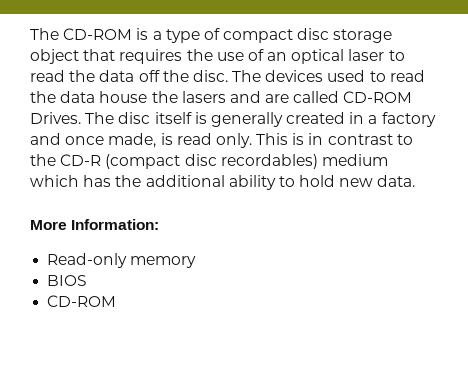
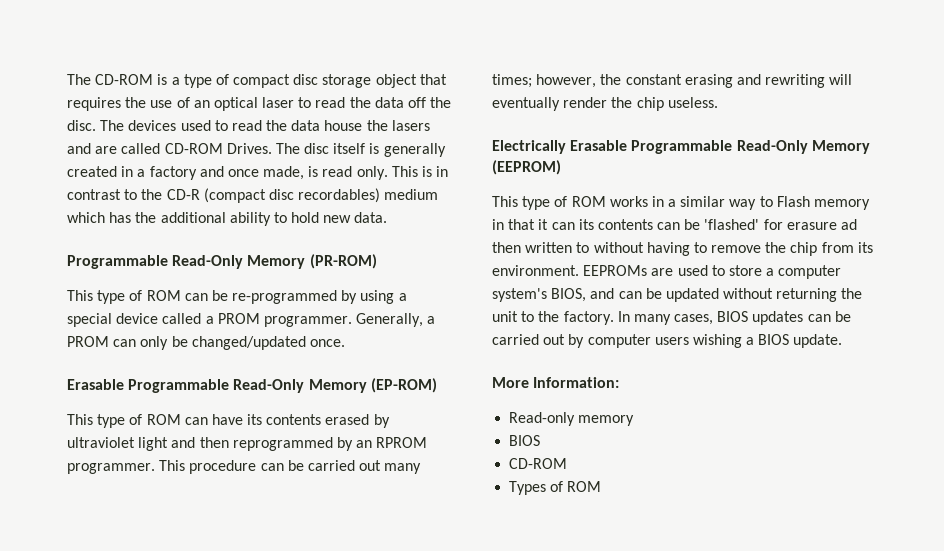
(416, 181) none -> [67,254,377,269] [67,290,407,304] [67,313,436,327] [67,336,345,350] [67,378,437,393] [67,414,390,428] [67,437,428,451] [67,460,422,474] [492,74,853,88] [492,97,718,111] [492,140,870,154] [492,160,561,175] [492,196,871,210] [492,219,858,230] [492,242,873,256] [492,265,842,279] [492,288,863,302] [492,311,851,325] [492,334,843,348] // Programmable Read-Only Memory (PR-ROM) // This type of ROM can be re-programmed by using a special device called a PROM programmer. Generally, a PROM can only be changed/updated once. // Erasable Programmable Read-Only Memory (EP-ROM) // This type of ROM can have its contents erased by ultraviolet light and then reprogrammed by an RPROM programmer. This procedure can be carried out many times; however, the constant erasing and rewriting will eventually render the chip useless. // Electrically Erasable Programmable Read-Only Memory (EEPROM) // This type of ROM works in a similar way to Flash memory in that it can its contents can be 'flashed' for erasure ad then written to without having to remove the chip from its environment. EEPROMs are used to store a computer system's BIOS, and can be updated without returning the unit to the factory. In many cases, BIOS updates can be carried out by computer users wishing a BIOS update.
(117, 301) none -> [509,481,602,495] // Types of ROM

